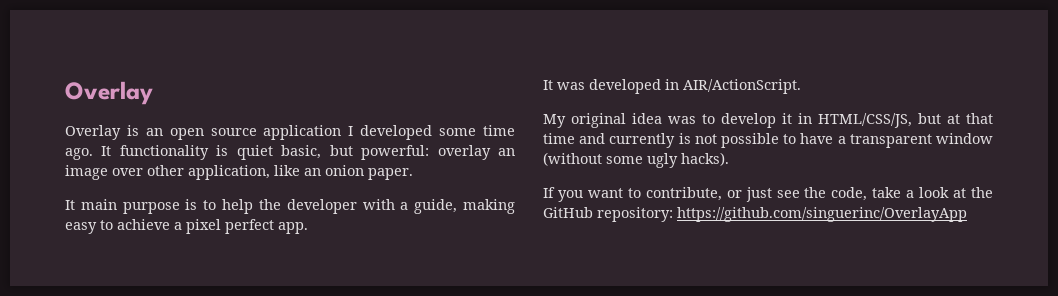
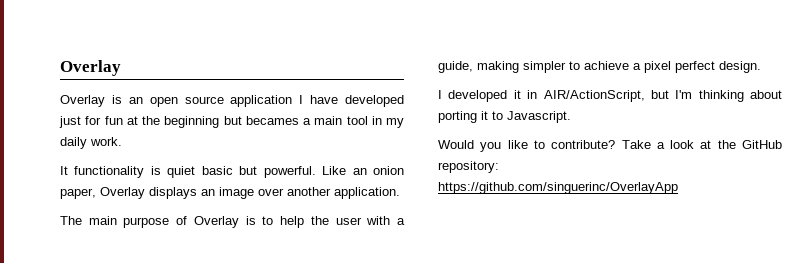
[360,125,516,140] [65,145,516,160] [65,165,413,180] [65,199,180,214] developed some time ago. It functionality is quiet basic, but powerful: overlay an image over other application, like an onion paper. // It main purpose -> [310,95,404,107] [59,116,404,128] [60,137,122,149] [60,166,405,178] [60,187,400,199] [60,216,239,228] have developed just for fun at the beginning but becames a main tool in my daily work. // It functionality is quiet basic but powerful. Like an onion paper, Overlay displays an image over another application. // The main purpose of Overlay
[286,199,357,214] developer -> [335,217,362,225] user
[65,222,97,234] easy -> [523,61,566,73] simpler
[278,222,308,234] [543,79,801,94] [543,113,993,128] [543,133,993,148] [543,152,729,168] [543,187,902,202] app. // It was developed in AIR/ActionScript. // My original idea was to develop it in HTML/CSS/JS, but at that time and currently is not possible to have a transparent window (without some ugly hacks). // If you want to contribute, or just see the code, take -> [719,61,761,73] [438,90,782,102] [438,111,571,123] [438,140,651,152] design. // I developed it in AIR/ActionScript, but I'm thinking about porting it to Javascript. // Would you like to contribute? Take
(673, 214) none -> (499, 167) //

